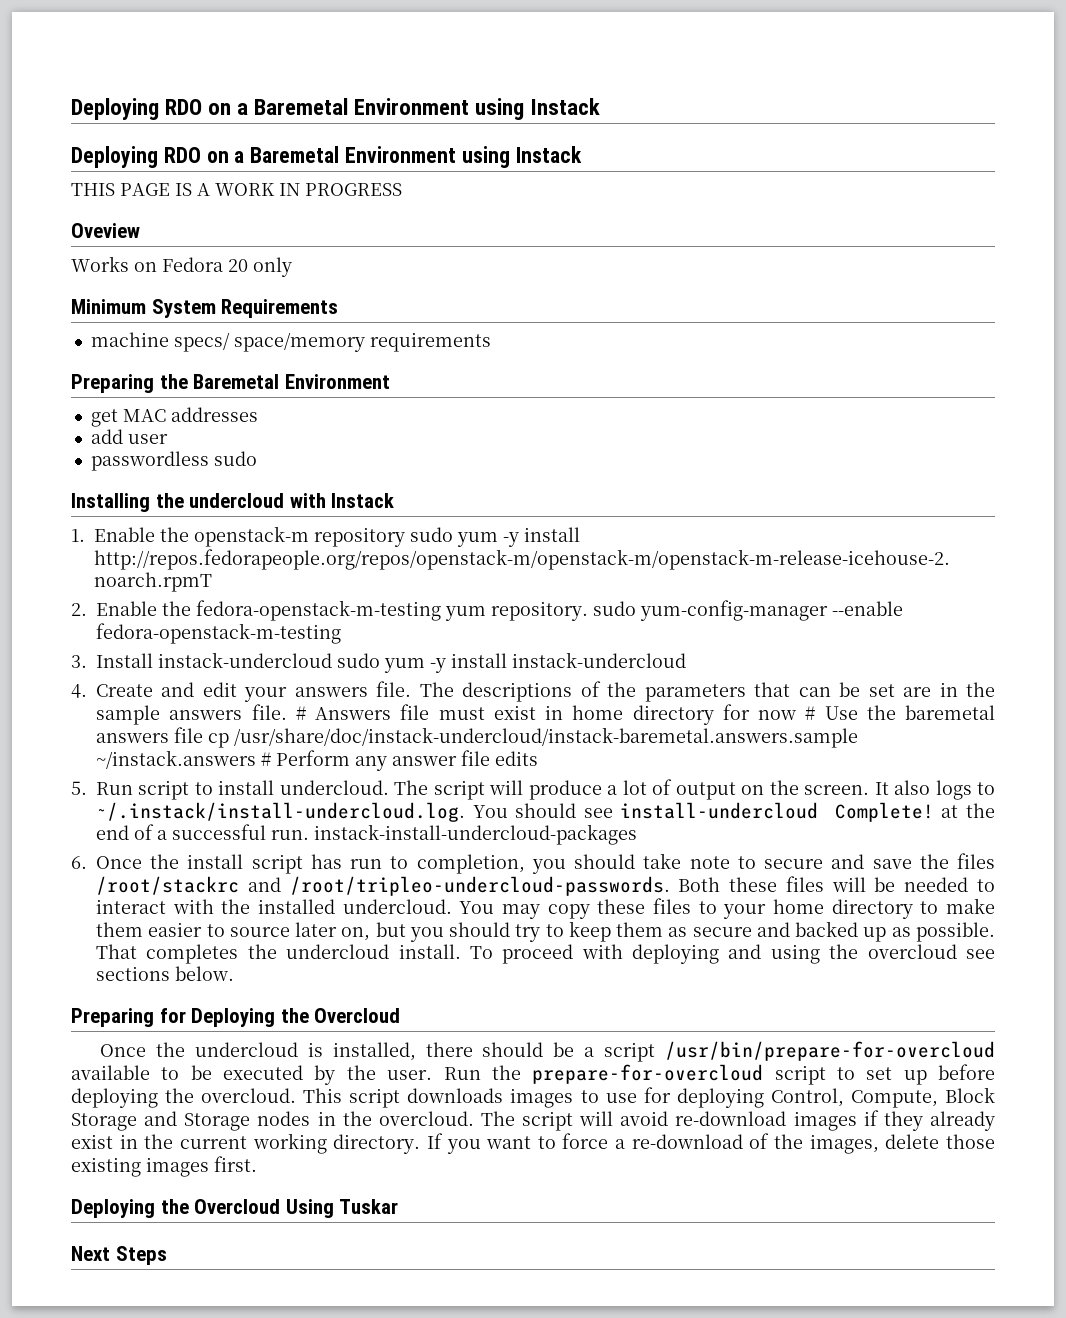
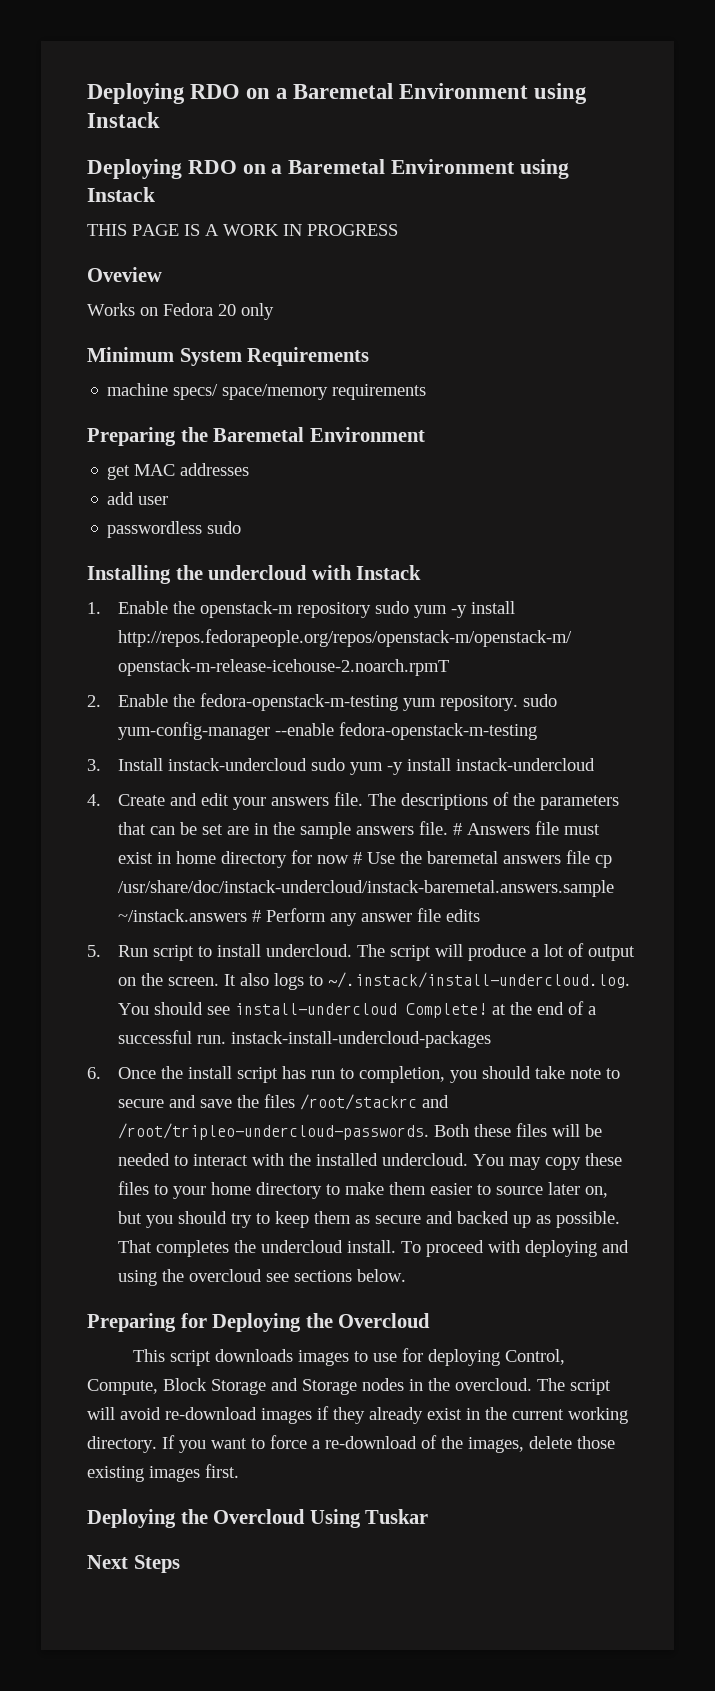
[100,1041,995,1062] [71,1064,995,1085] [71,1088,297,1108] Once the undercloud is installed, there should be a script /usr/bin/prepare-for-overcloud available to be executed by the user. Run the prepare-for-overcloud script to set up before deploying the overcloud. -> (431, 1320) none

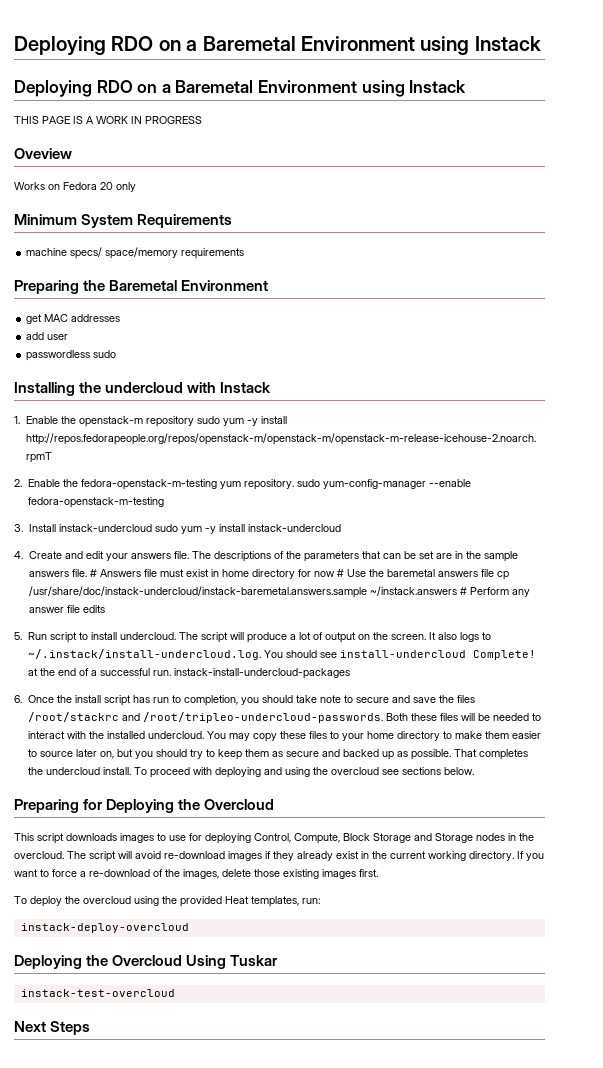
(239, 1471) none -> [14,896,320,907] [20,923,189,933] // To deploy the overcloud using the provided Heat templates, run: // instack-deploy-overcloud
(429, 1516) none -> [20,989,175,997] // instack-test-overcloud

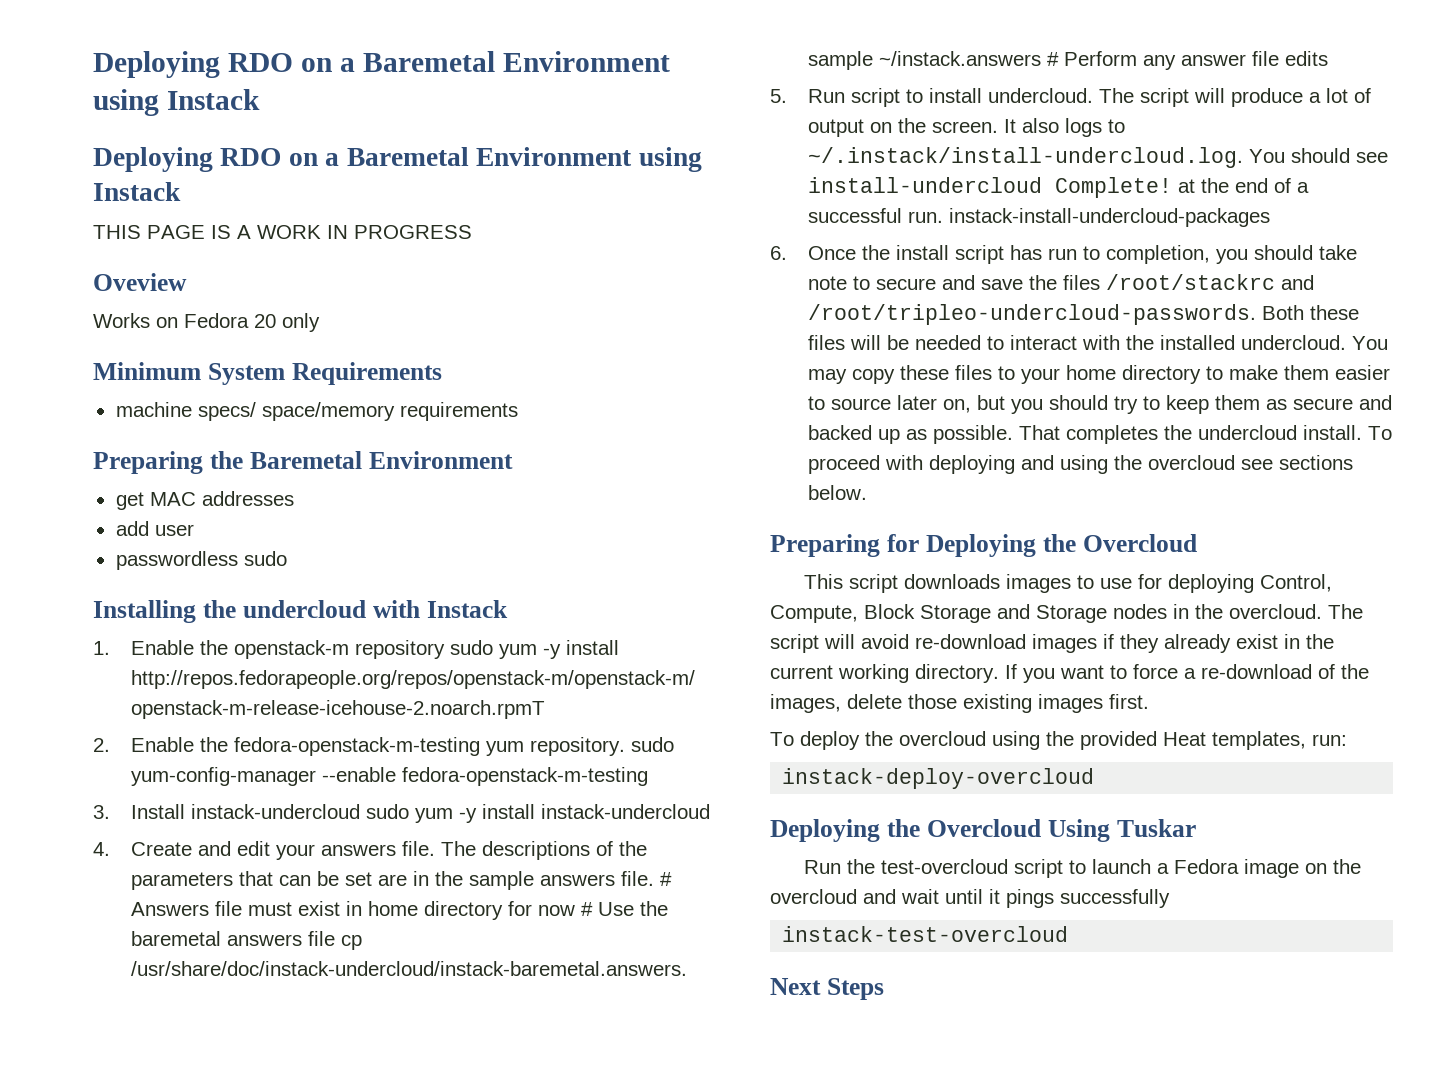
(279, 960) none -> [803,859,1361,878] [770,889,1170,908] // Run the test-overcloud script to launch a Fedora image on the overcloud and wait until it pings successfully

